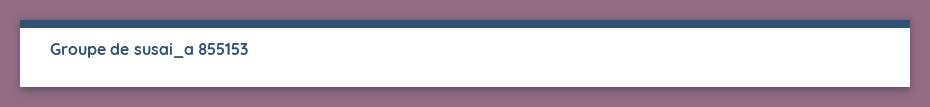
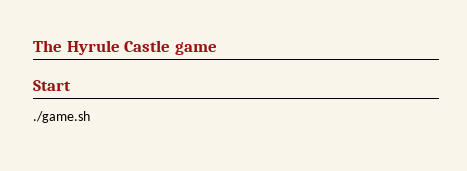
[50,43,248,58] Groupe de susai_a 855153 -> [33,40,217,55] [33,80,71,91] [33,111,90,123] The Hyrule Castle game // Start // ./game.sh

